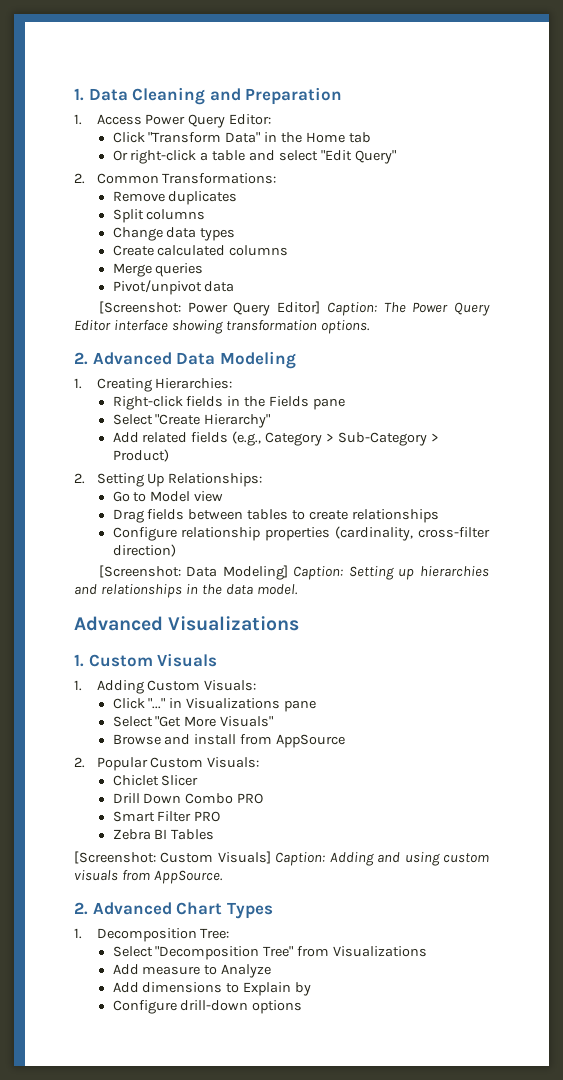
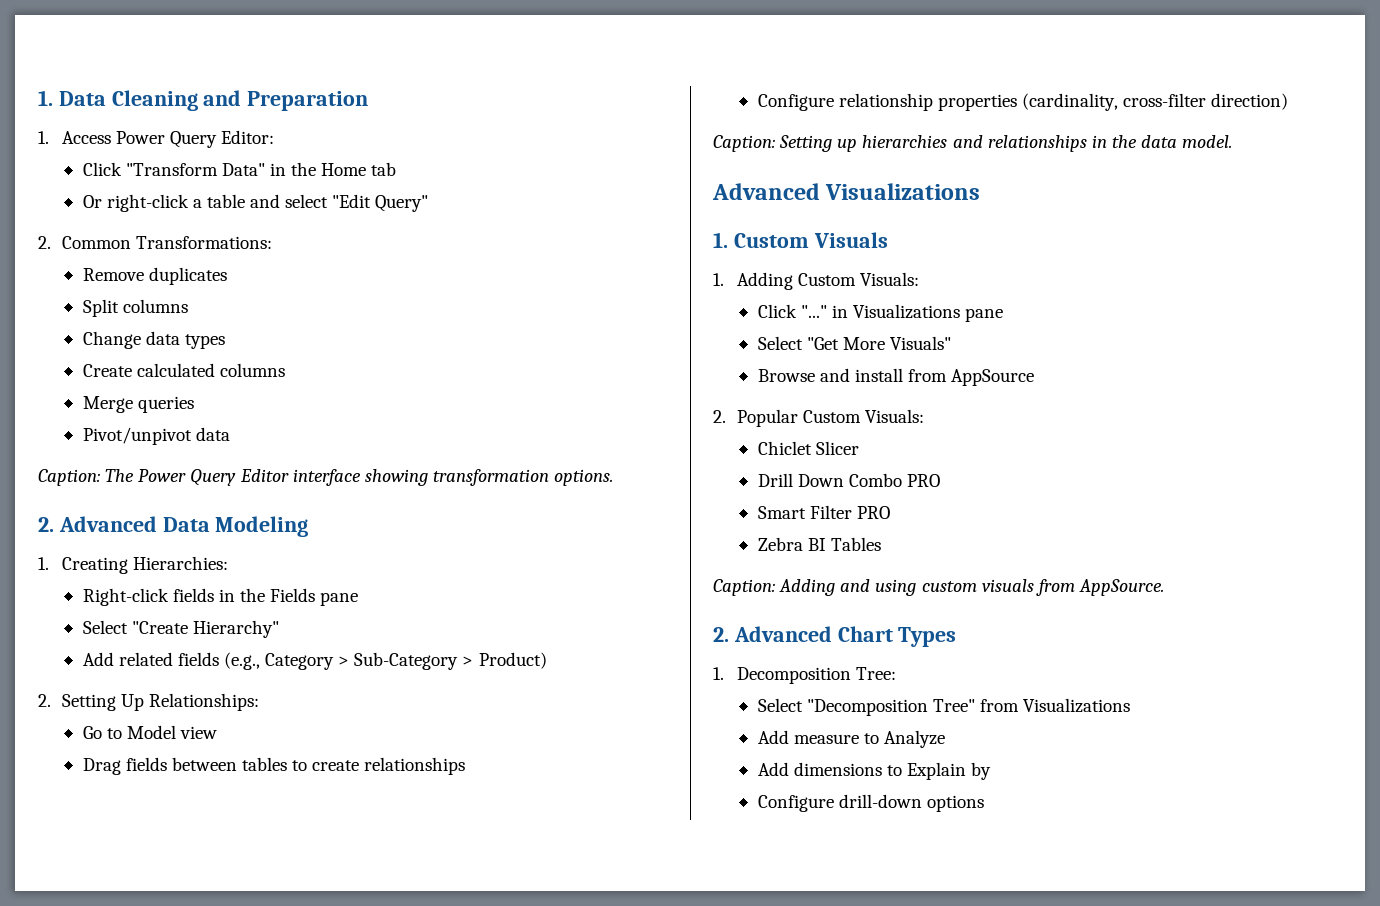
[98,301,320,316] [Screenshot: Power Query Editor] -> (230, 434) none
[98,565,288,580] [Screenshot: Data Modeling] -> (1289, 101) none
[74,851,271,864] [Screenshot: Custom Visuals] -> (881, 544) none

